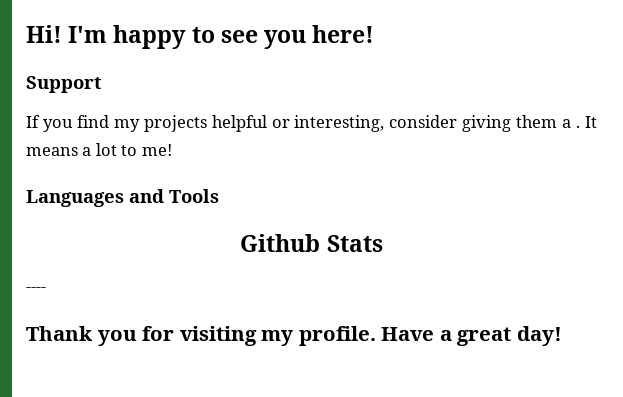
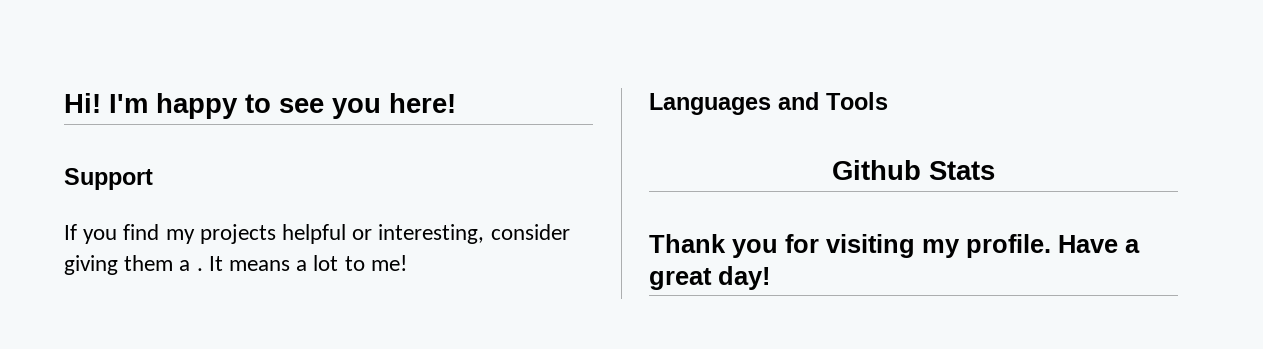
[26,287,46,292] // ---- -> (995, 170) none

